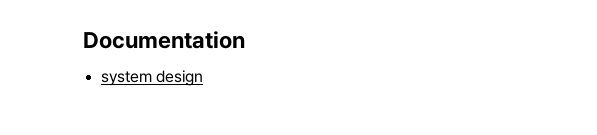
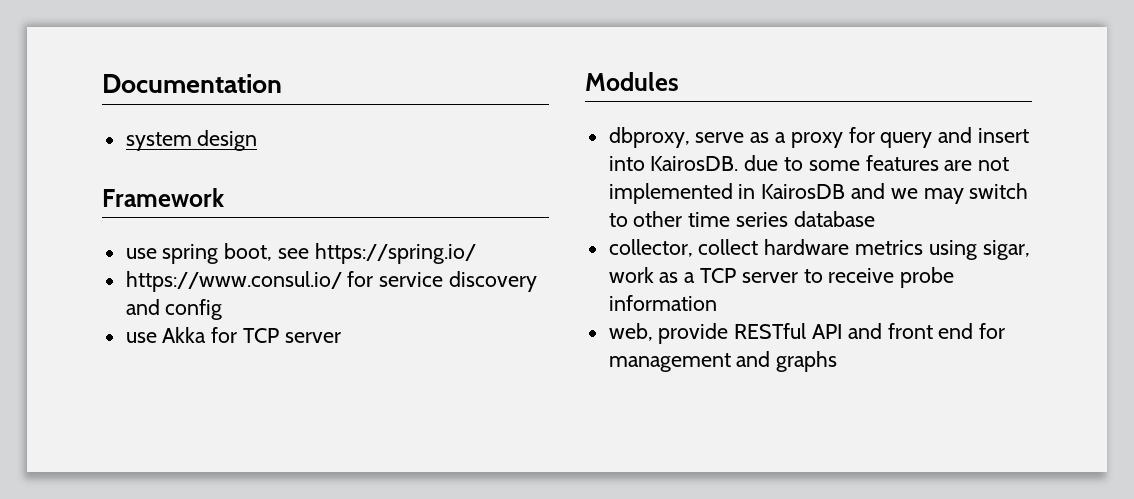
(203, 78) none -> [102,188,224,207] [125,243,476,264] [125,271,538,292] [125,299,223,320] [125,327,341,343] [585,72,679,91] [608,127,1030,148] [608,155,1010,171] [608,183,1029,204] [608,211,875,227] [608,239,1030,260] [608,267,955,288] [608,295,717,311] [608,323,1006,344] [608,351,838,372] // Framework // use spring boot, see https://spring.io/ // https://www.consul.io/ for service discovery and config // use Akka for TCP server // Modules // dbproxy, serve as a proxy for query and insert into KairosDB. due to some features are not implemented in KairosDB and we may switch to other time series database // collector, collect hardware metrics using sigar, work as a TCP server to receive probe information // web, provide RESTful API and front end for management and graphs

